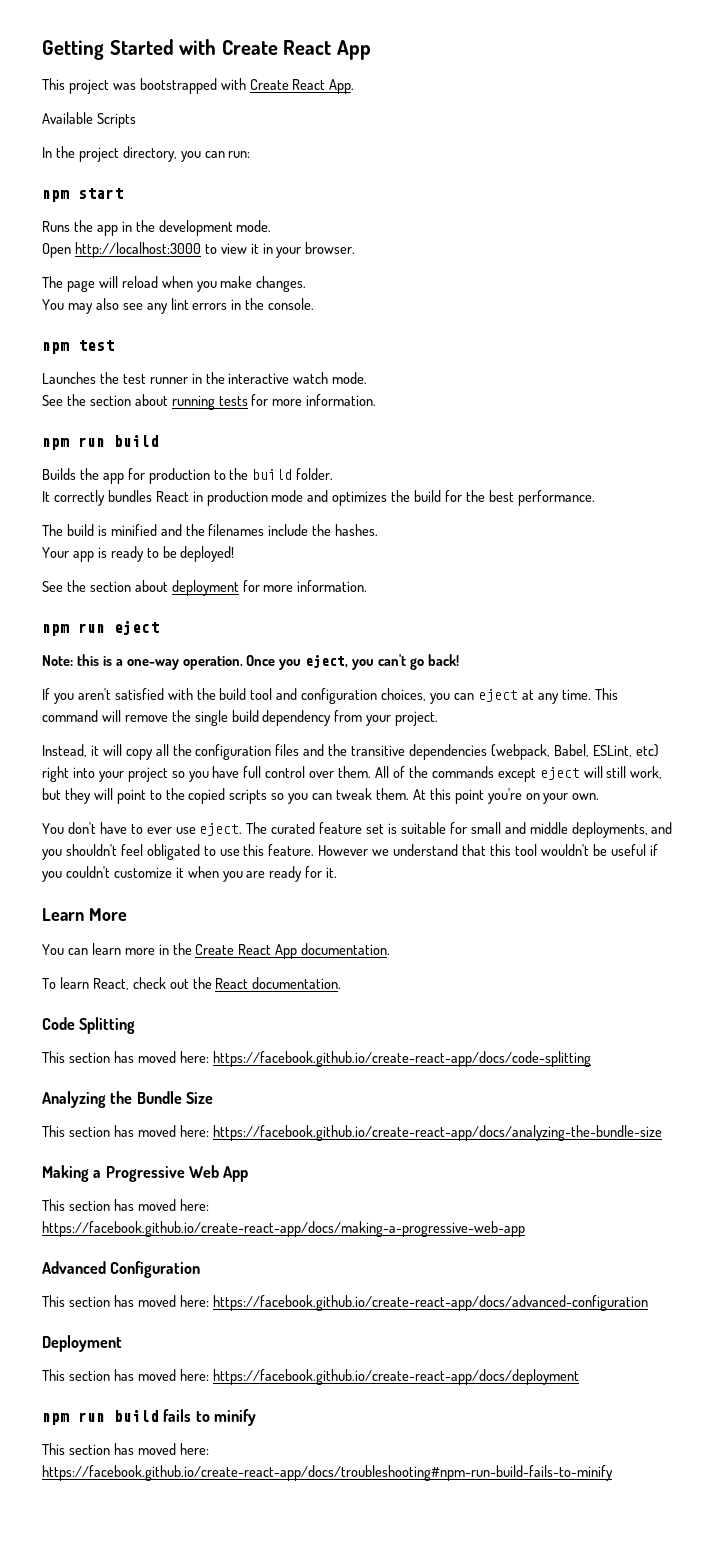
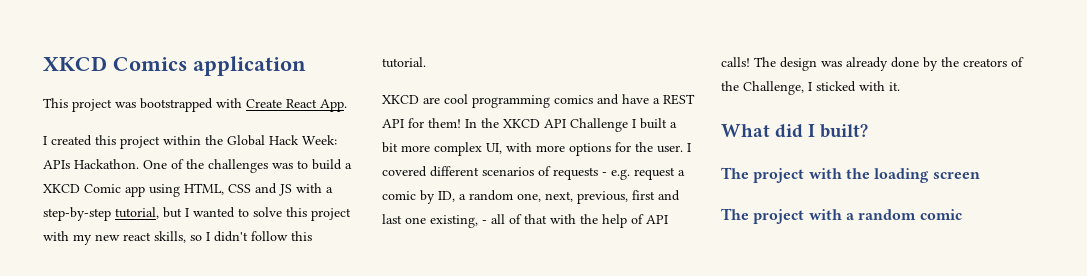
[42,39,371,60] Getting Started with Create React App -> [43,56,306,76] XKCD Comics application
[42,112,136,128] [42,146,251,162] [42,188,123,202] [42,220,272,236] [42,242,356,258] [42,276,307,292] [42,298,315,314] [42,340,114,354] [42,372,368,384] [42,394,377,410] [42,435,159,450] [42,468,334,484] [42,490,595,506] [42,524,379,536] [42,546,235,562] [42,580,368,596] [42,620,159,636] [42,654,459,670] [42,688,618,704] [42,710,439,726] [42,744,659,760] [42,766,663,782] [42,788,600,804] [42,822,673,838] [42,844,658,860] [42,866,338,882] [42,908,127,921] [42,943,391,959] [42,977,342,990] [42,1017,136,1034] [42,1051,591,1067] [42,1091,213,1108] [42,1125,662,1141] [42,1165,249,1182] [42,1199,209,1211] [42,1221,525,1237] [42,1261,201,1278] [42,1295,648,1311] [42,1335,122,1352] [42,1369,579,1385] [42,1409,256,1426] [42,1443,209,1455] [42,1465,613,1481] Available Scripts // In the project directory, you can run: // npm start // Runs the app in the development mode. // Open http://localhost:3000 to view it in your browser. // The page will reload when you make changes. // You may also see any lint errors in the console. // npm test // Launches the test runner in the interactive watch mode. // See the section about running tests for more information. // npm run build // Builds the app for production to the build folder. // It correctly bundles React in production mode and optimizes the build for the best performance. // The build is minified and the filenames include the hashes. // Your app is ready to be deployed! // See the section about deployment for more information. // npm run eject // Note: this is a one-way operation. Once you eject, you can't go back! // If you aren't satisfied with the build tool and configuration choices, you can eject at any time. This command will remove the single build dependency from your project. // Instead, it will copy all the configuration files and the transitive dependencies (webpack, Babel, ESLint, etc) right into your project so you have full control over them. All of the commands except eject will still work, but they will point to the copied scripts so you can tweak them. At this point you're on your own. // You don't have to ever use eject. The curated feature set is suitable for small and middle deployments, and you shouldn't feel obligated to use this feature. However we understand that this tool wouldn't be useful if you couldn't customize it when you are ready for it. // Learn More // You can learn more in the Create React App documentation. // To learn React, check out the React documentation. // Code Splitting // This section has moved here: https://facebook.github.io/create-react-app/docs/code-splitting // Analyzing the Bundle Size // This section has moved here: https://facebook.github.io/create-react-app/docs/analyzing-the-bundle-size // Making a Progressive Web App // This section has moved here: https://facebook.github.io/create-react-app/docs/making-a-progressive-web-app // Advanced Configuration // This section has moved here: https://facebook.github.io/create-react-app/docs/advanced-configuration // Deployment // This section has moved here: https://facebook.github.io/create-react-app/docs/deployment // npm run build fails to minify // This section has moved here: https://facebook.github.io/create-react-app/docs/troubleshooting#npm-run-build-fails-to-minify -> [43,135,337,149] [43,159,352,173] [43,183,333,197] [43,207,351,221] [43,231,312,245] [382,57,426,68] [382,94,695,108] [382,118,677,132] [382,142,691,156] [382,166,685,180] [382,190,680,204] [382,214,668,228] [721,57,1024,71] [721,81,900,95] [721,124,869,138] [721,167,980,183] [721,208,962,224] I created this project within the Global Hack Week: APIs Hackathon. One of the challenges was to build a XKCD Comic app using HTML, CSS and JS with a step-by-step tutorial, but I wanted to solve this project with my new react skills, so I didn't follow this tutorial. // XKCD are cool programming comics and have a REST API for them! In the XKCD API Challenge I built a bit more complex UI, with more options for the user. I covered different scenarios of requests - e.g. request a comic by ID, a random one, next, previous, first and last one existing, - all of that with the help of API calls! The design was already done by the creators of the Challenge, I sticked with it. // What did I built? // The project with the loading screen // The project with a random comic

